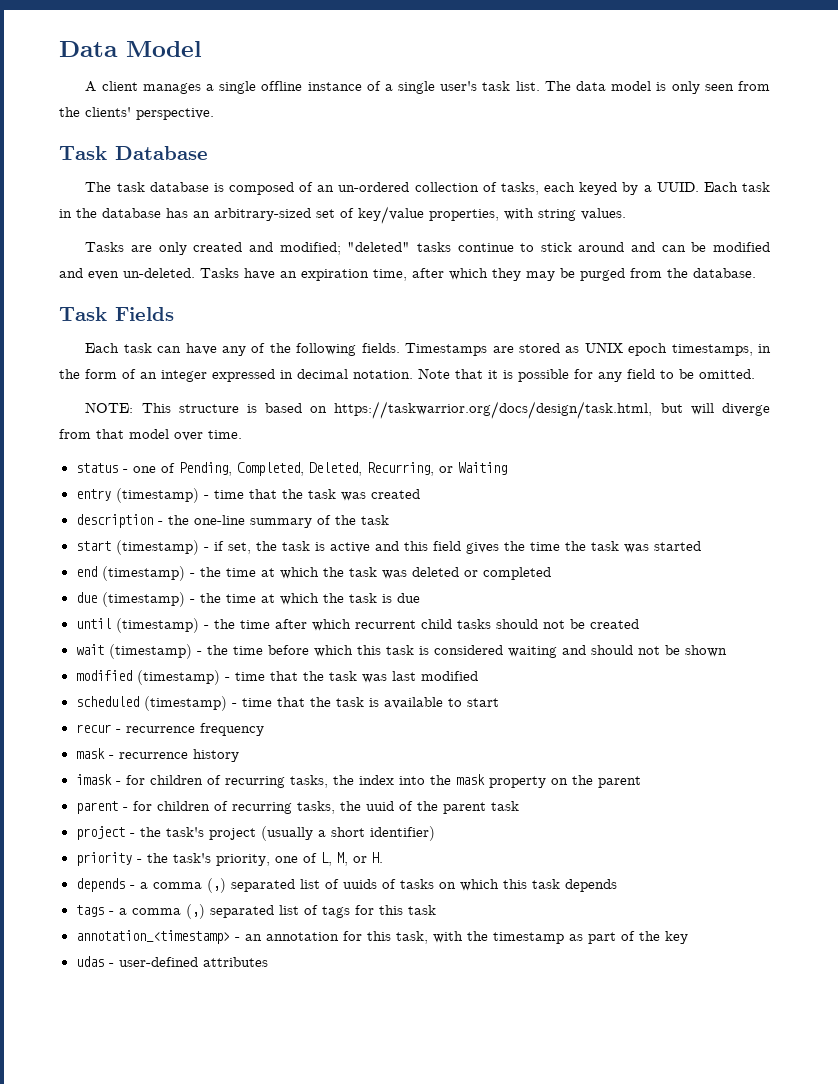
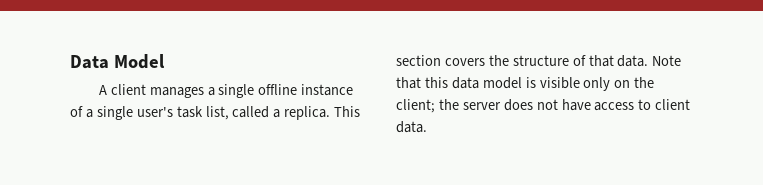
[515,81,770,94] [59,107,214,120] [59,146,208,160] [85,182,770,195] [59,206,626,224] [85,242,770,255] [59,268,756,281] [59,307,174,321] [85,342,771,356] [59,368,755,382] [85,401,770,419] [59,429,242,441] [75,462,507,476] [75,488,420,503] [75,514,389,528] [75,540,701,555] [75,566,551,581] [75,592,420,607] [75,618,639,633] [75,644,727,659] [75,670,478,685] [75,696,499,711] [75,723,264,736] [75,748,239,762] [75,774,641,788] [75,801,519,814] [75,826,435,841] [75,852,383,866] [75,878,617,893] [75,904,436,919] [75,930,688,944] [75,956,268,967] list. The data model is only seen from the clients' perspective. // Task Database // The task database is composed of an un-ordered collection of tasks, each keyed by a UUID. Each task in the database has an arbitrary-sized set of key/value properties, with string values. // Tasks are only created and modified; "deleted" tasks continue to stick around and can be modified and even un-deleted. Tasks have an expiration time, after which they may be purged from the database. // Task Fields // Each task can have any of the following fields. Timestamps are stored as UNIX epoch timestamps, in the form of an integer expressed in decimal notation. Note that it is possible for any field to be omitted. // NOTE: This structure is based on https://taskwarrior.org/docs/design/task.html, but will diverge from that model over time. // status - one of Pending, Completed, Deleted, Recurring, or Waiting // entry (timestamp) - time that the task was created // description - the one-line summary of the task // start (timestamp) - if set, the task is active and this field gives the time the task was started // end (timestamp) - the time at which the task was deleted or completed // due (timestamp) - the time at which the task is due // until (timestamp) - the time after which recurrent child tasks should not be created // wait (timestamp) - the time before which this task is considered waiting and should not be shown // modified (timestamp) - time that the task was last modified // scheduled (timestamp) - time that the task is available to start // recur - recurrence frequency // mask - recurrence history // imask - for children of recurring tasks, the index into the mask property on the parent // parent - for children of recurring tasks, the uuid of the parent task // project - the task's project (usually a short identifier) // priority - the task's priority, one of L, M, or H. // depends - a comma (,) separated list of uuids of tasks on which this task depends // tags - a comma (,) separated list of tags for this task // annotation_<timestamp> - an annotation for this task, with the timestamp as part of the key // udas - user-defined attributes -> [205,106,361,120] [396,55,682,67] [396,77,655,91] [396,99,691,113] [396,121,427,133] list, called a replica. This section covers the structure of that data. Note that this data model is visible only on the client; the server does not have access to client data.

